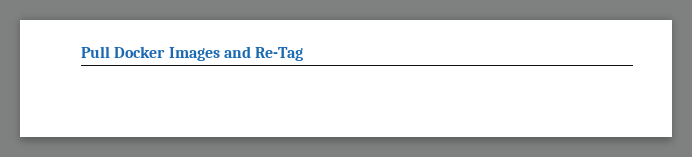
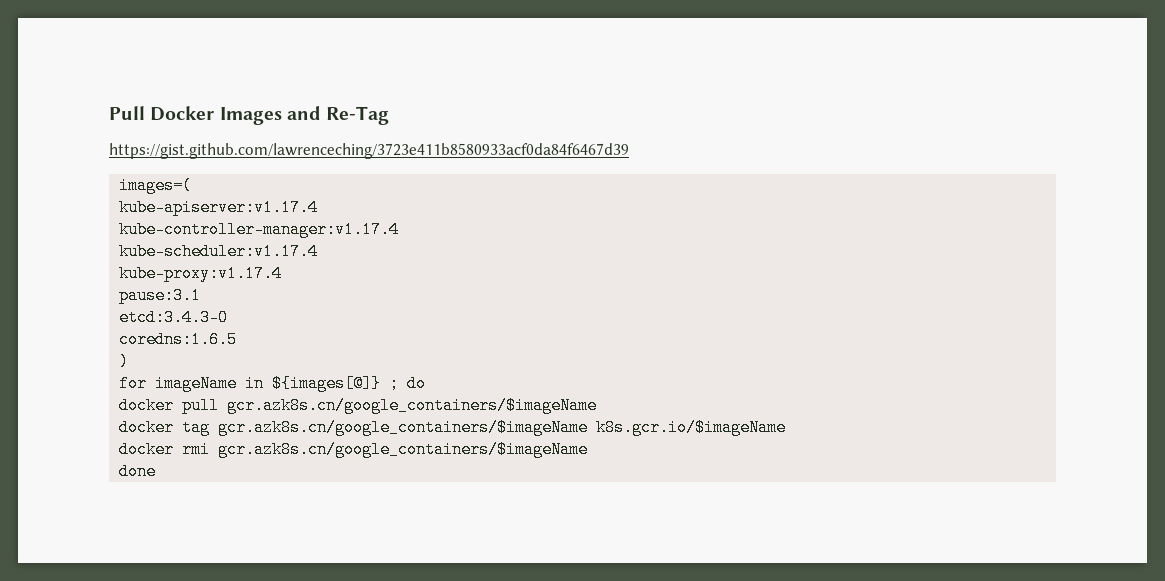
(304, 54) none -> [109,143,629,159] [119,177,193,194] [119,199,319,216] [119,221,400,238] [119,243,319,260] [119,265,283,282] [119,287,202,304] [119,309,229,326] [119,331,238,348] [119,353,130,370] [119,375,427,392] [119,397,598,414] [119,419,787,436] [119,441,589,458] [119,463,157,480] // https://gist.github.com/lawrenceching/3723e411b8580933acf0da84f6467d39 // images=( // kube-apiserver:v1.17.4 // kube-controller-manager:v1.17.4 // kube-scheduler:v1.17.4 // kube-proxy:v1.17.4 // pause:3.1 // etcd:3.4.3-0 // coredns:1.6.5 // ) // for imageName in ${images[@]} ; do // docker pull gcr.azk8s.cn/google_containers/$imageName // docker tag gcr.azk8s.cn/google_containers/$imageName k8s.gcr.io/$imageName // docker rmi gcr.azk8s.cn/google_containers/$imageName // done

